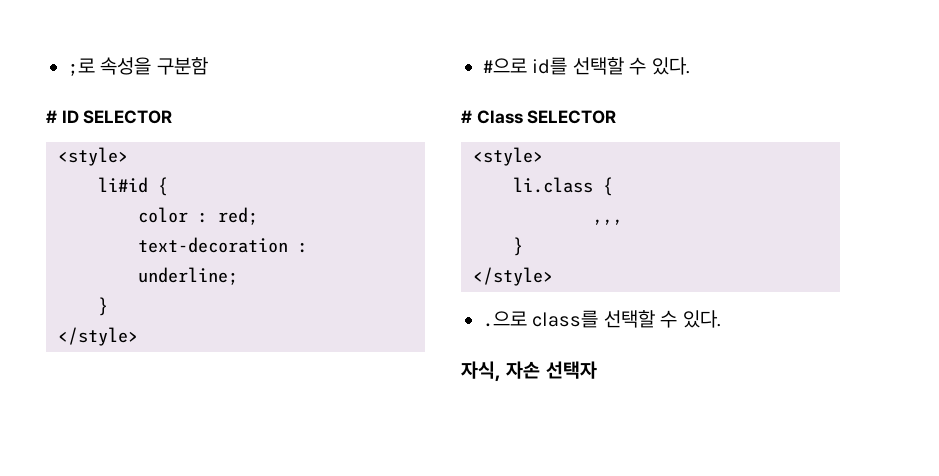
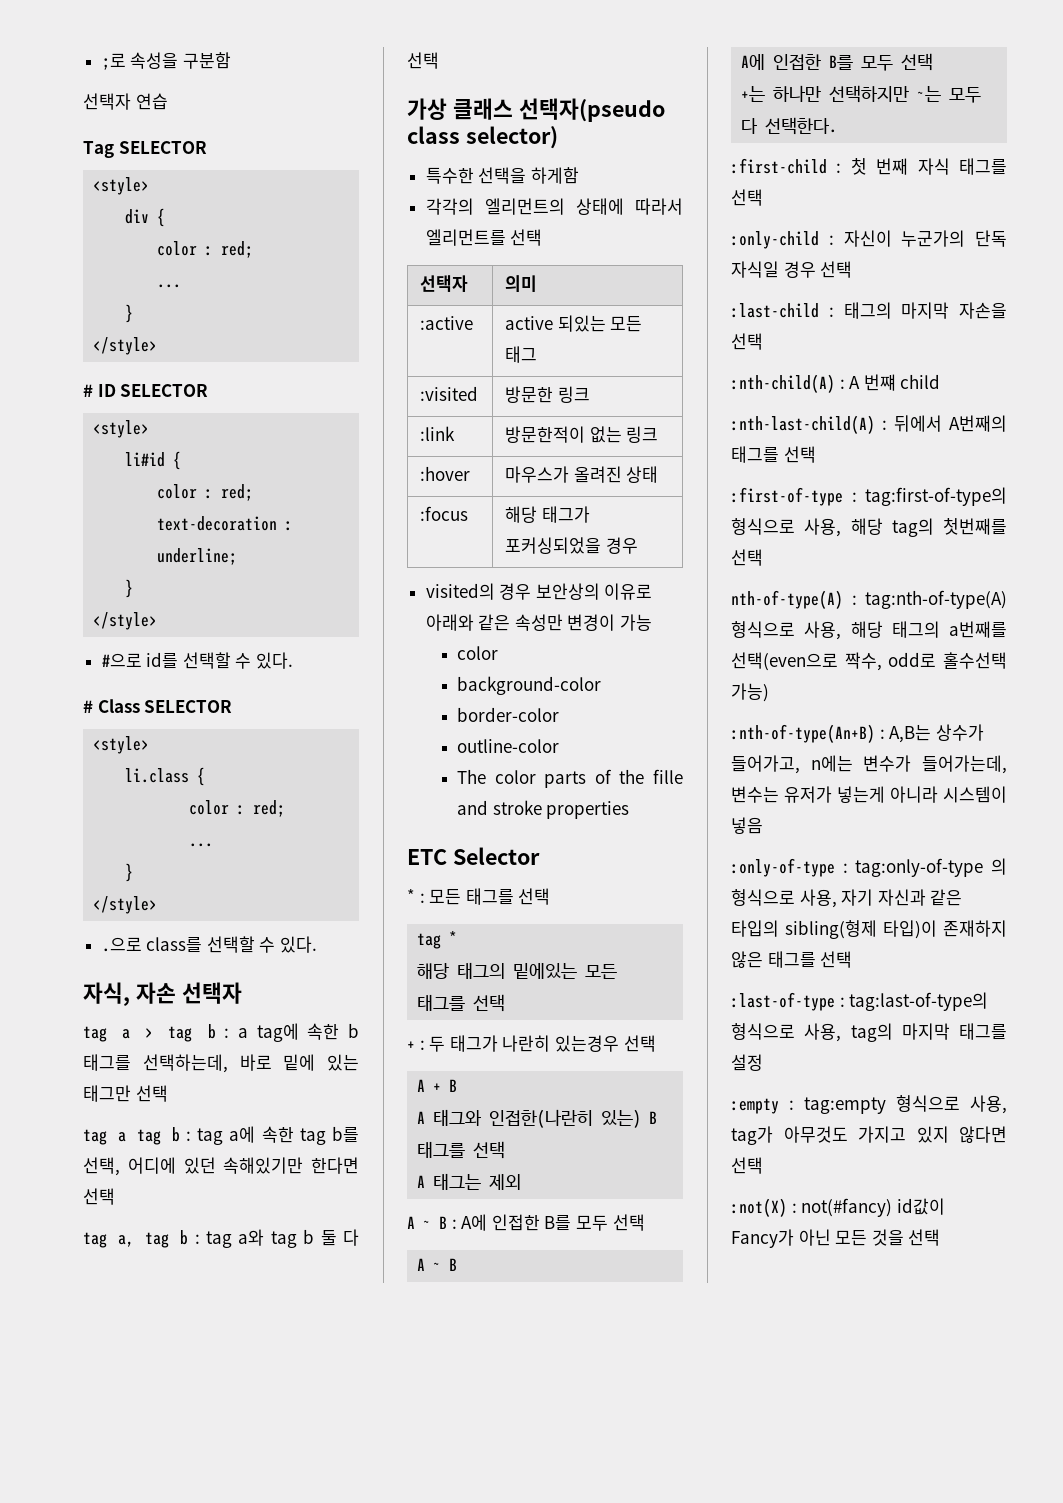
(208, 66) none -> [83,93,168,110] [83,141,207,158] [93,177,150,195] [125,208,166,227] [157,241,254,258] [157,284,182,288] [125,304,134,323] [93,337,158,355] // 선택자 연습 // Tag SELECTOR // <style> // div { // color : red; // ... // } // </style>
[593,219,623,225] ,,, -> [189,800,286,817] [189,843,214,847] color : red; // ...
(597, 370) none -> [83,1023,359,1042] [83,1054,359,1073] [83,1085,168,1102] [83,1126,359,1145] [83,1157,359,1176] [83,1188,115,1205] [83,1229,359,1248] [407,52,439,69] [407,98,665,122] [407,126,558,149] [425,167,579,184] [425,198,683,215] [425,229,543,246] [420,275,469,292] [505,275,538,292] [420,316,474,330] [505,315,643,332] [505,346,538,363] [420,386,479,401] [505,386,590,403] [420,426,456,441] [505,426,659,443] [420,466,471,481] [505,466,659,483] [420,506,469,521] [505,506,590,523] [505,537,638,554] [425,583,653,600] [425,614,653,631] [456,646,498,660] [456,676,601,695] [456,707,559,722] [456,739,559,753] [456,769,683,788] [456,800,630,819] [407,847,540,865] [407,888,551,905] [417,931,458,949] [417,962,618,979] [417,994,506,1012] [407,1035,656,1052] [417,1079,458,1092] [417,1109,658,1128] [417,1141,506,1159] [417,1173,522,1190] [407,1214,645,1231] [417,1258,458,1271] [741,53,934,71] [741,85,982,103] [741,117,838,135] [731,158,1007,175] [731,189,763,206] [731,230,1007,249] [731,261,853,278] [731,302,1007,319] [731,333,763,350] [731,374,941,393] [731,415,1007,434] [731,446,816,463] [731,487,1007,506] [731,518,1007,537] [731,549,763,566] [731,590,1007,609] [731,621,1007,640] [731,652,1007,671] [731,683,769,702] [731,724,984,743] [731,755,1007,774] [731,786,1007,803] [731,817,763,834] [731,858,1007,877] [731,889,963,908] [731,920,1007,939] [731,951,853,968] [731,992,989,1011] [731,1023,1007,1042] [731,1054,763,1071] [731,1095,1007,1114] [731,1126,1007,1145] [731,1157,763,1174] [731,1198,945,1217] [731,1229,941,1248] // tag a > tag b : a tag에 속한 b 태그를 선택하는데, 바로 밑에 있는 태그만 선택 // tag a tag b : tag a에 속한 tag b를 선택, 어디에 있던 속해있기만 한다면 선택 // tag a, tag b : tag a와 tag b 둘 다 선택 // 가상 클래스 선택자(pseudo class selector) // 특수한 선택을 하게함 // 각각의 엘리먼트의 상태에 따라서 엘리먼트를 선택 // 선택자 | 의미 // :active | active 되있는 모든 태그 // :visited | 방문한 링크 // :link | 방문한적이 없는 링크 // :hover | 마우스가 올려진 상태 // :focus | 해당 태그가 포커싱되었을 경우 // visited의 경우 보안상의 이유로 아래와 같은 속성만 변경이 가능 // color // background-color // border-color // outline-color // The color parts of the fille and stroke properties // ETC Selector // * : 모든 태그를 선택 // tag * // 해당 태그의 밑에있는 모든 태그를 선택 // + : 두 태그가 나란히 있는경우 선택 // A + B // A 태그와 인접한(나란히 있는) B 태그를 선택 // A 태그는 제외 // A ~ B : A에 인접한 B를 모두 선택 // A ~ B // A에 인접한 B를 모두 선택 // +는 하나만 선택하지만 ~는 모두 다 선택한다. // :first-child : 첫 번째 자식 태그를 선택 // :only-child : 자신이 누군가의 단독 자식일 경우 선택 // :last-child : 태그의 마지막 자손을 선택 // :nth-child(A) : A 번쨰 child // :nth-last-child(A) : 뒤에서 A번째의 태그를 선택 // :first-of-type : tag:first-of-type의 형식으로 사용, 해당 tag의 첫번째를 선택 // nth-of-type(A) : tag:nth-of-type(A) 형식으로 사용, 해당 태그의 a번째를 선택(even으로 짝수, odd로 홀수선택 가능) // :nth-of-type(An+B) : A,B는 상수가 들어가고, n에는 변수가 들어가는데, 변수는 유저가 넣는게 아니라 시스템이 넣음 // :only-of-type : tag:only-of-type 의 형식으로 사용, 자기 자신과 같은 타입의 sibling(형제 타입)이 존재하지 않은 태그를 선택 // :last-of-type : tag:last-of-type의 형식으로 사용, tag의 마지막 태그를 설정 // :empty : tag:empty 형식으로 사용, tag가 아무것도 가지고 있지 않다면 선택 // :not(X) : not(#fancy) id값이 Fancy가 아닌 모든 것을 선택

